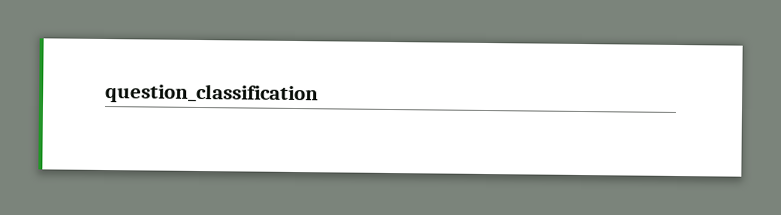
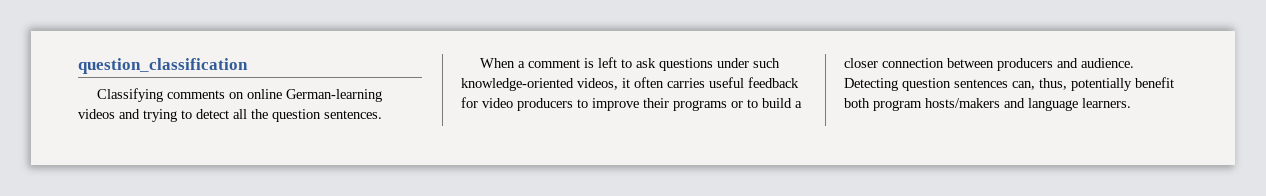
(319, 94) none -> [97,88,383,102] [78,109,382,122] [480,57,781,71] [461,77,799,91] [461,97,802,111] [844,58,1134,71] [844,77,1174,91] [844,98,1131,111] // Classifying comments on online German-learning videos and trying to detect all the question sentences. // When a comment is left to ask questions under such knowledge-oriented videos, it often carries useful feedback for video producers to improve their programs or to build a closer connection between producers and audience. Detecting question sentences can, thus, potentially benefit both program hosts/makers and language learners.

